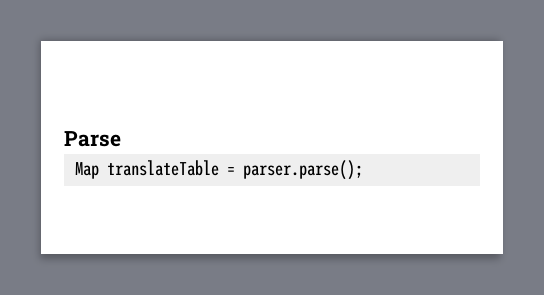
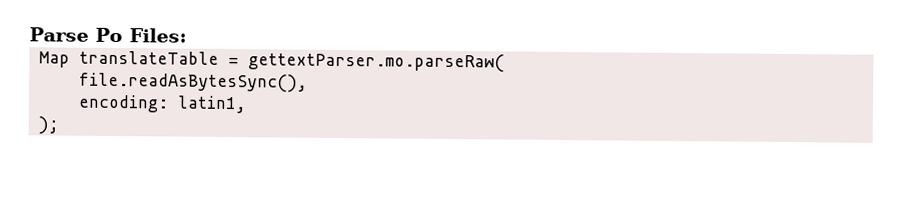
(121, 139) none -> [95,27,187,43] Po Files:
[242,160,363,180] parser.parse(); -> [247,52,505,73] [78,72,308,93] [77,94,247,114] [37,116,59,135] gettextParser.mo.parseRaw( // file.readAsBytesSync(), // encoding: latin1, // );

